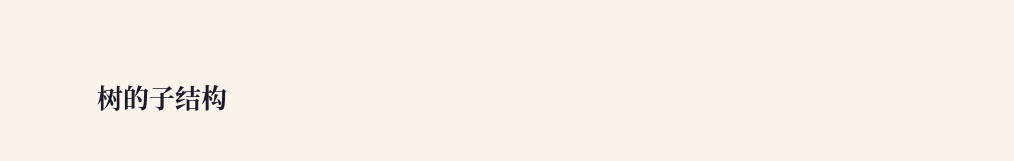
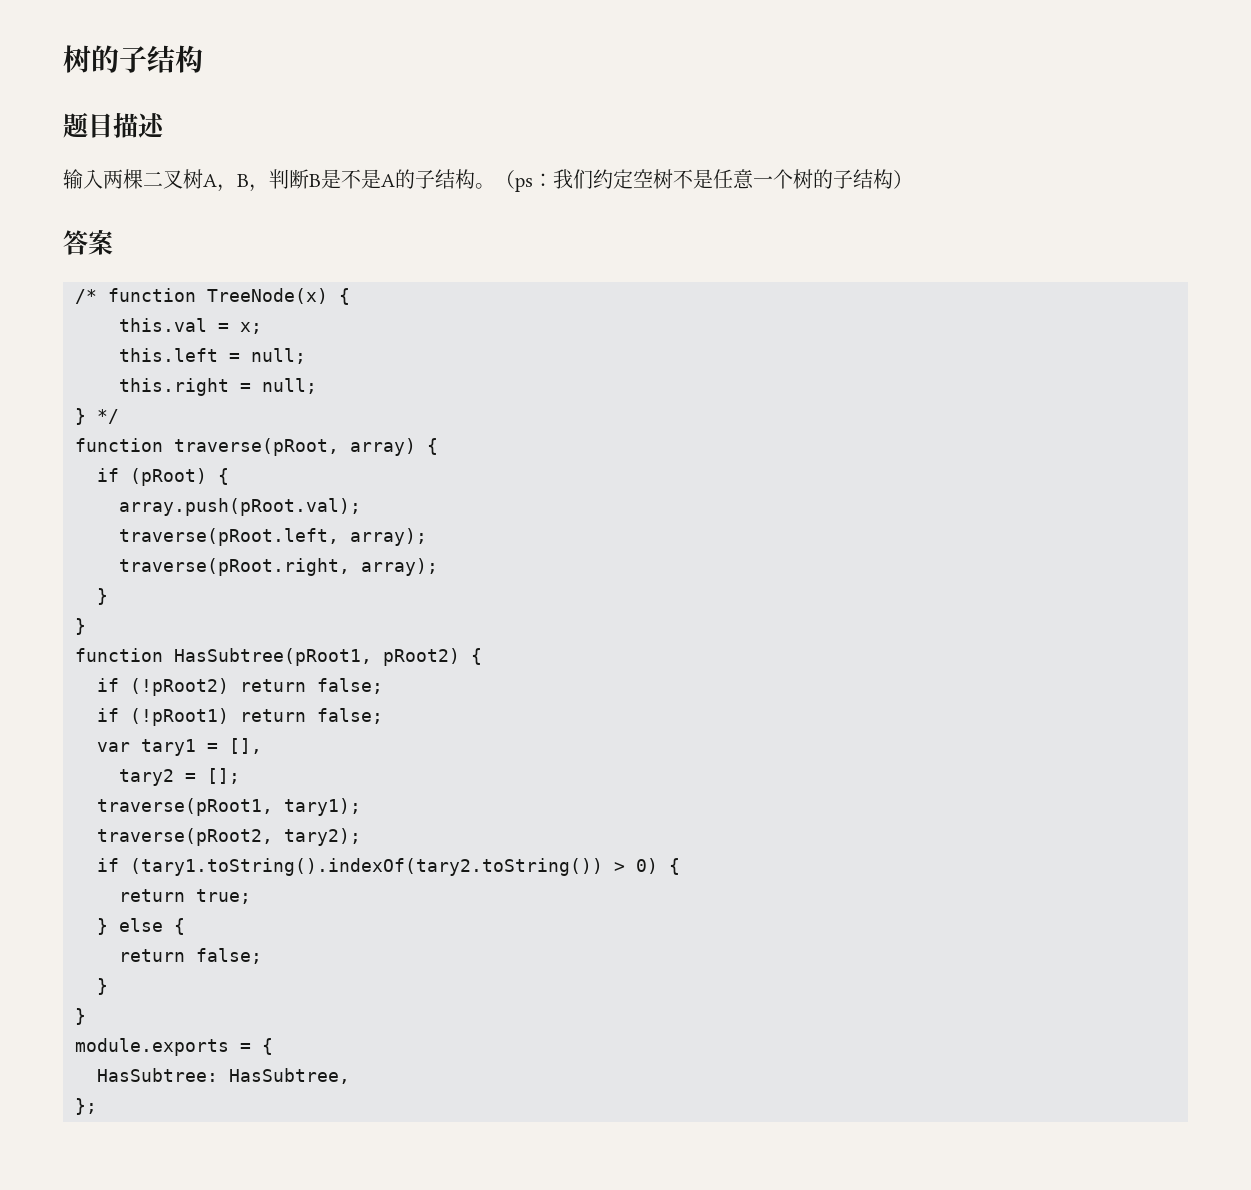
[97,84,227,111] 树的子结构 -> [63,45,203,73] [63,112,165,138] [63,169,913,192] [63,230,113,255] [75,288,350,305] [119,318,262,334] [119,348,306,364] [119,378,317,396] [75,408,119,425] [75,438,438,456] [97,468,229,486] [119,498,361,516] [119,528,427,546] [119,558,438,576] [97,588,108,605] [75,618,86,635] [75,648,482,666] [97,678,383,696] [97,708,383,726] [97,738,262,756] [119,768,240,786] [97,798,361,816] [97,828,361,846] [97,858,680,876] [119,889,251,904] [97,918,185,935] [119,948,262,964] [97,978,108,995] [75,1008,86,1025] [75,1038,273,1056] [97,1068,350,1084] [75,1098,97,1115] 树的子结构 // 题目描述 // 输入两棵二叉树A，B，判断B是不是A的子结构。（ps：我们约定空树不是任意一个树的子结构） // 答案 // /* function TreeNode(x) { // this.val = x; // this.left = null; // this.right = null; // } */ // function traverse(pRoot, array) { // if (pRoot) { // array.push(pRoot.val); // traverse(pRoot.left, array); // traverse(pRoot.right, array); // } // } // function HasSubtree(pRoot1, pRoot2) { // if (!pRoot2) return false; // if (!pRoot1) return false; // var tary1 = [], // tary2 = []; // traverse(pRoot1, tary1); // traverse(pRoot2, tary2); // if (tary1.toString().indexOf(tary2.toString()) > 0) { // return true; // } else { // return false; // } // } // module.exports = { // HasSubtree: HasSubtree, // };

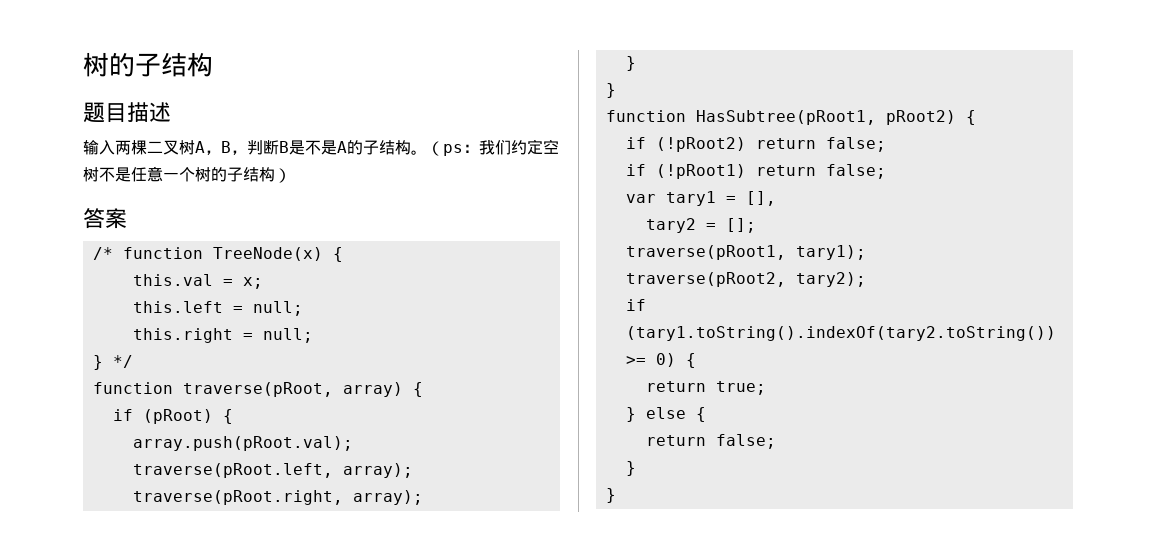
[614,862,625,872] > -> [625,356,646,365] >=
[75,1038,273,1056] [97,1068,350,1084] [75,1098,97,1115] // module.exports = { // HasSubtree: HasSubtree, // }; -> (616, 495) none

